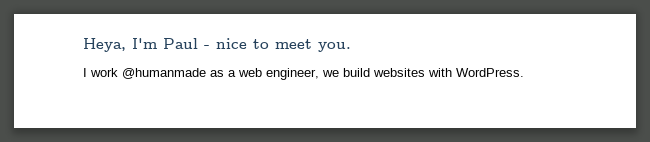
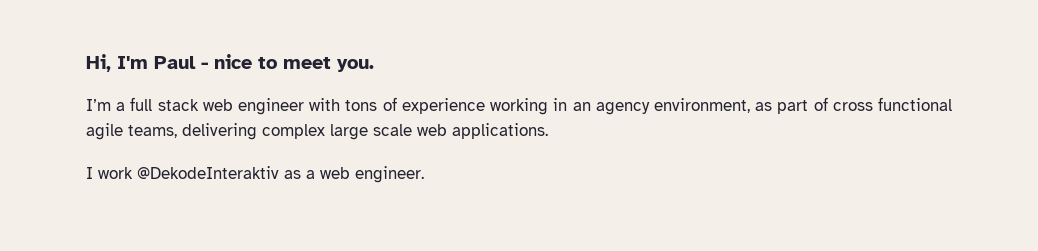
[83,38,126,52] Heya, -> [86,54,111,72] Hi,
(351, 46) none -> [86,97,953,115] [86,123,548,140] // I’m a full stack web engineer with tons of experience working in an agency environment, as part of cross functional agile teams, delivering complex large scale web applications.
[122,68,206,79] @humanmade -> [137,166,279,179] @DekodeInteraktiv
[266,68,524,80] engineer, we build websites with WordPress. -> [355,166,424,183] engineer.

